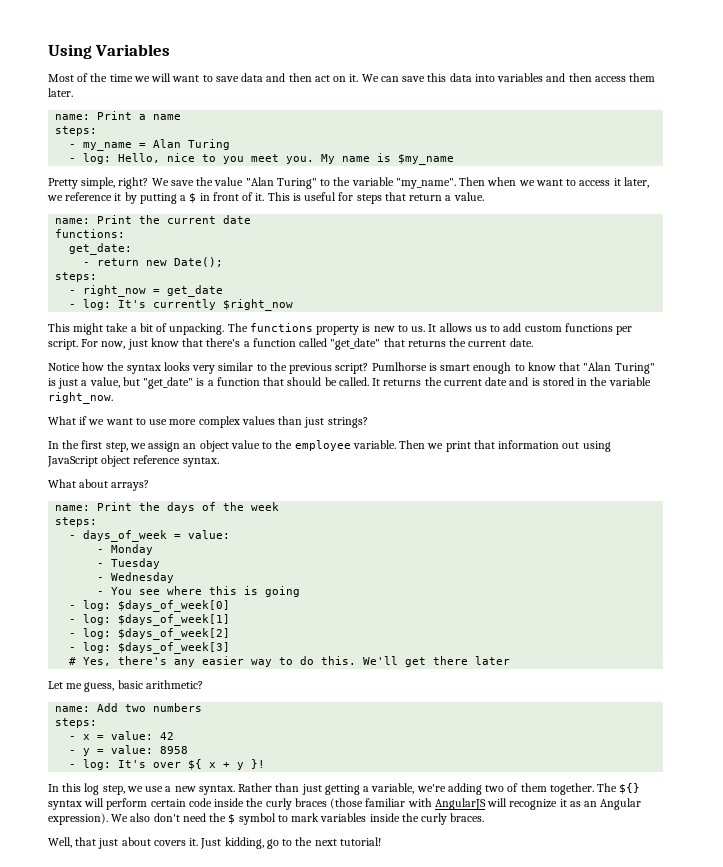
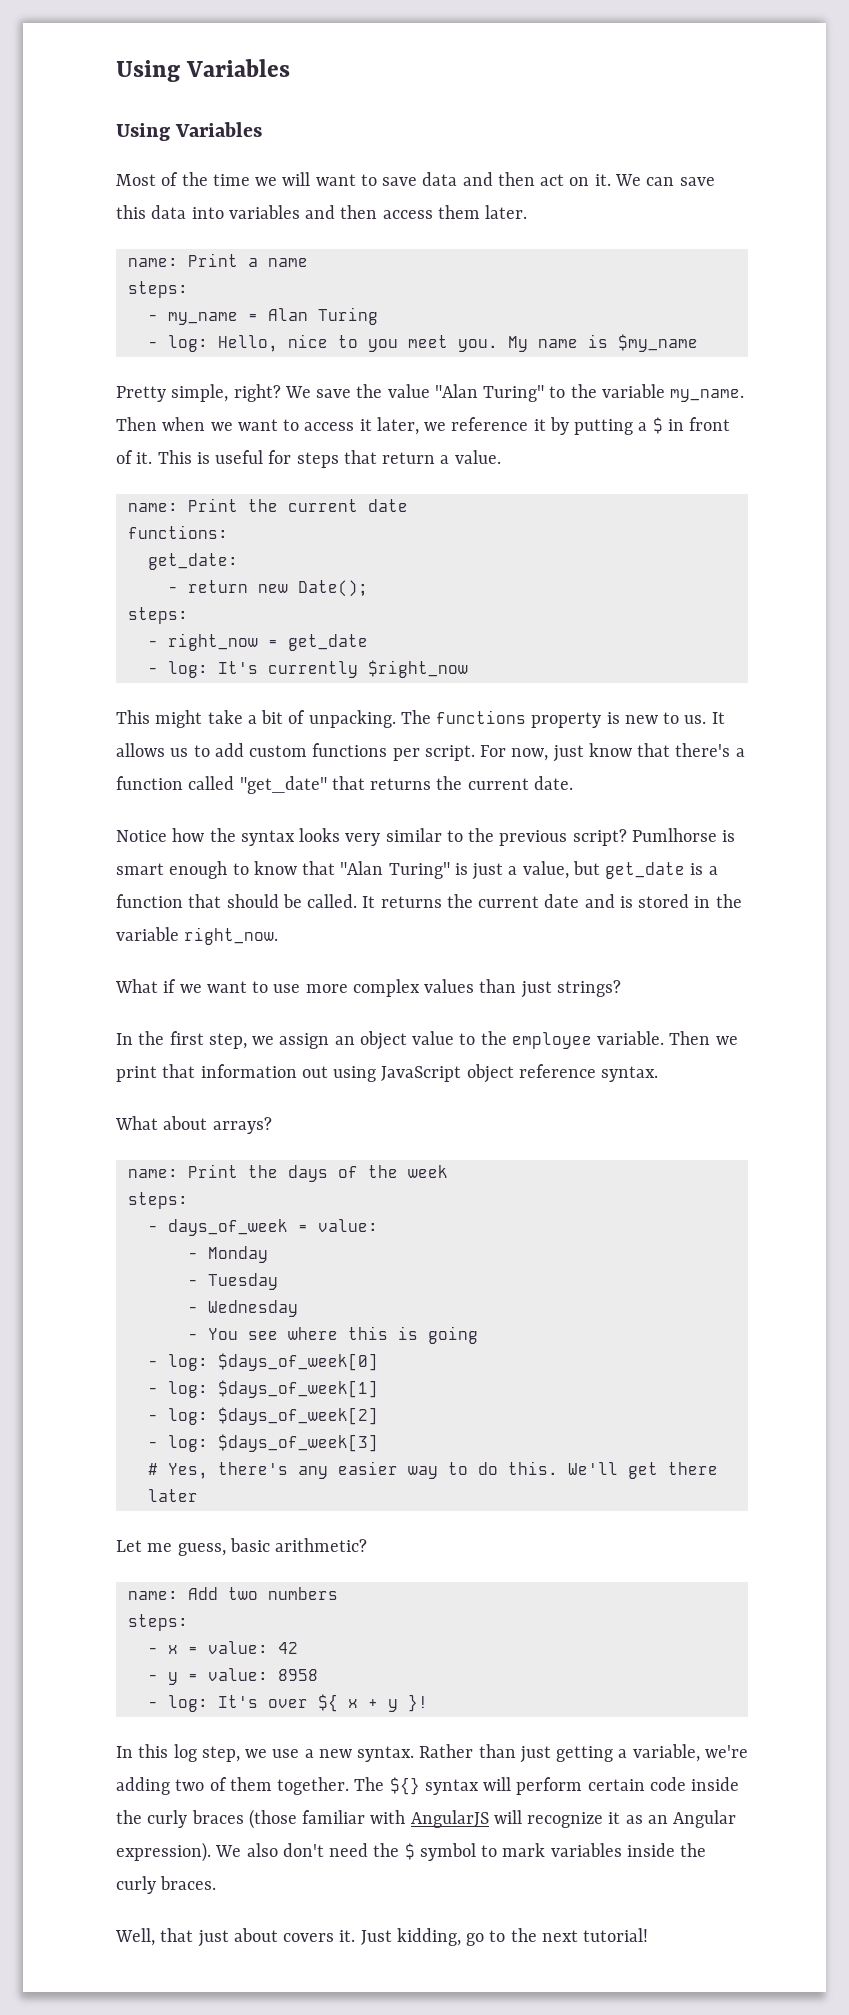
[48,44,171,59] Using Variables -> [116,59,291,82] [116,122,263,141] Using Variables // Using Variables
[395,178,456,189] "my_name". -> [670,389,745,402] my_name.
[143,377,194,389] "get_date" -> [605,862,686,879] get_date

